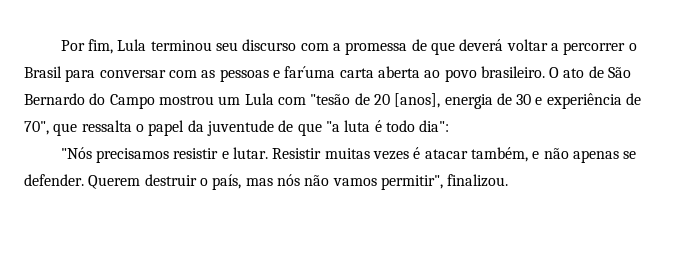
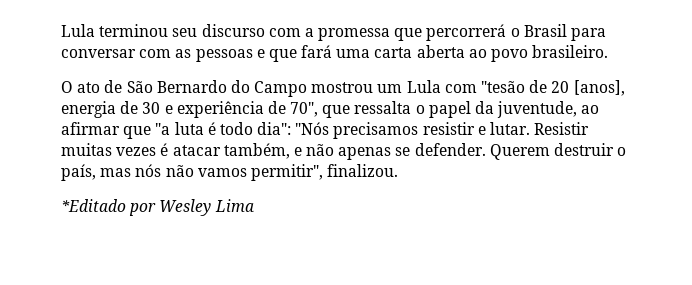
[60,39,114,54] Por fim, -> (61, 30) none
[411,39,626,55] de que deverá voltar a percorrer -> [394,24,507,41] que percorrerá
[284,66,336,78] far´uma -> [268,45,371,62] que fará uma
(545, 72) none -> (609, 51) //
[206,120,294,136] juventude de -> [497,101,600,118] [61,122,120,135] juventude, ao afirmar
(450, 126) // -> (292, 128) none
(509, 180) none -> [61,199,254,216] // *Editado por Wesley Lima

